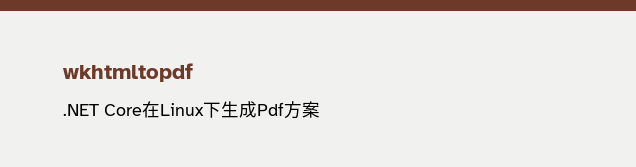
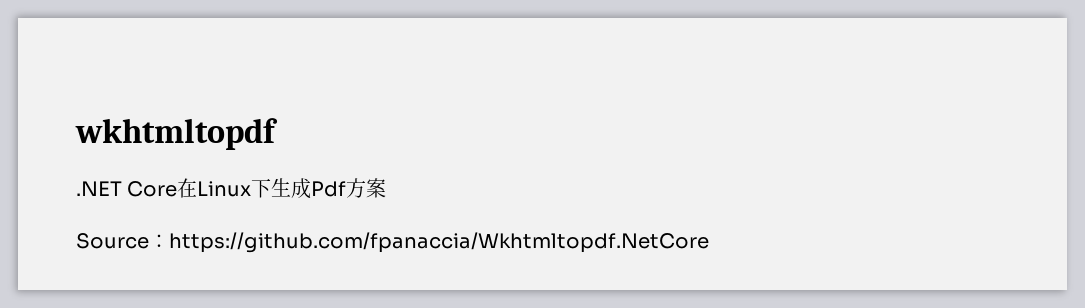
(320, 109) none -> [76,232,709,253] // Source：https://github.com/fpanaccia/Wkhtmltopdf.NetCore

